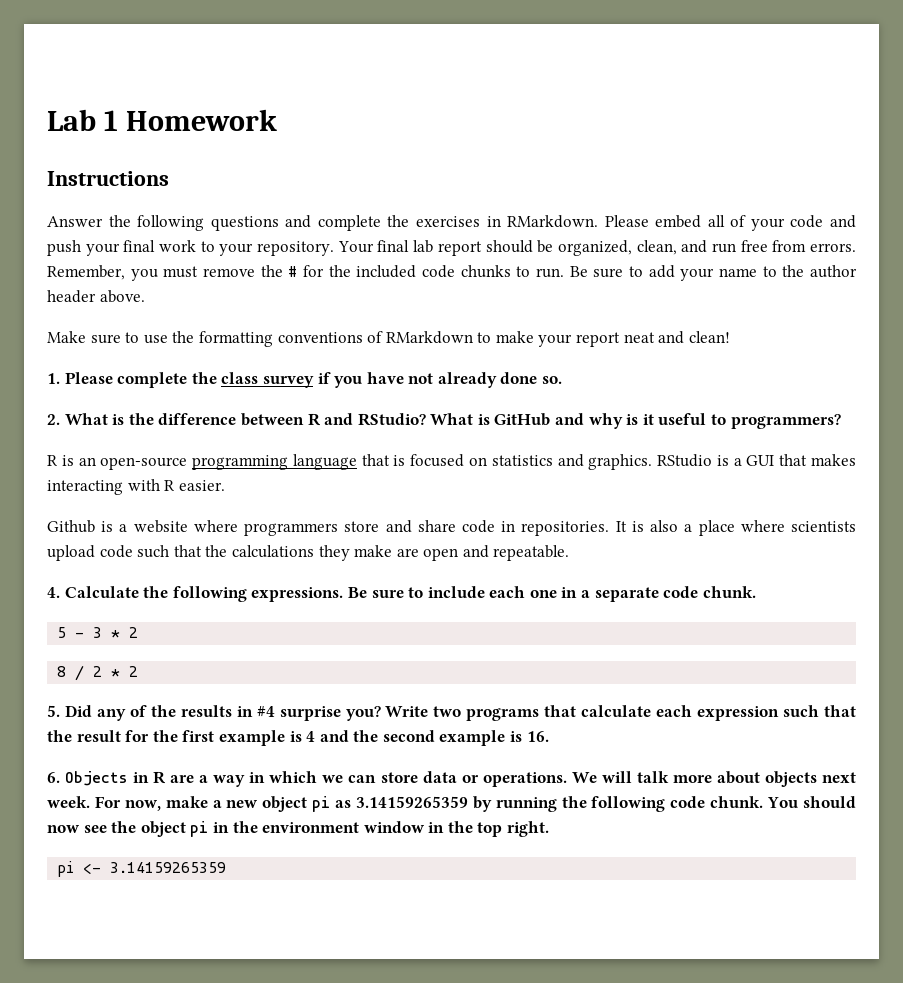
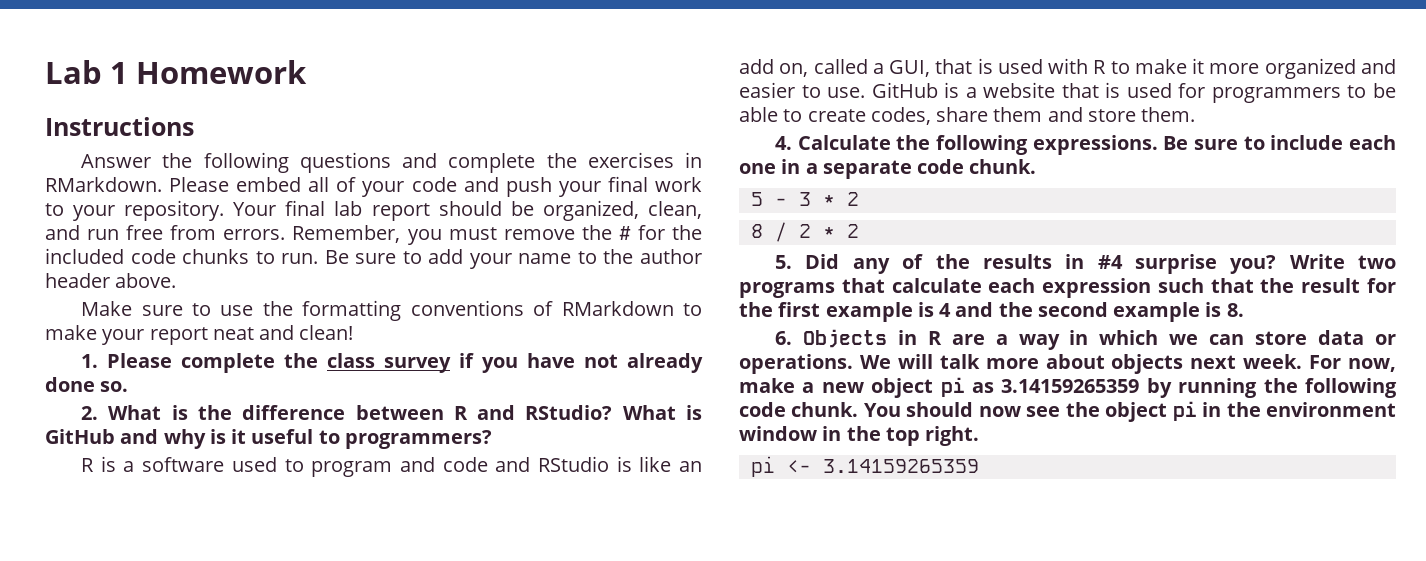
[78,454,857,470] [47,479,225,495] [47,520,856,536] [47,545,570,561] an open-source programming language that is focused on statistics and graphics. RStudio is a GUI that makes interacting with R easier. // Github is a website where programmers store and share code in repositories. It is also a place where scientists upload code such that the calculations they make are open and repeatable. -> [123,456,702,477] [739,58,1396,79] [739,82,1396,103] [739,107,1196,125] a software used to program and code and RStudio is like an add on, called a GUI, that is used with R to make it more organized and easier to use. GitHub is a website that is used for programmers to be able to create codes, share them and store them.
[526,731,549,742] 16. -> [1226,303,1244,317] 8.

